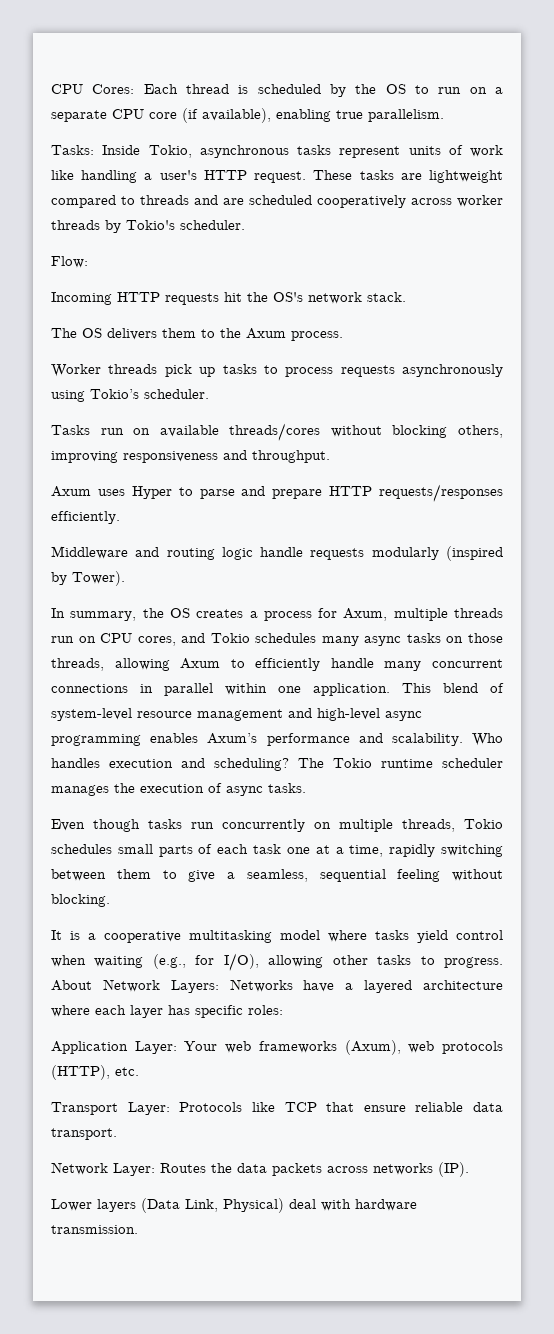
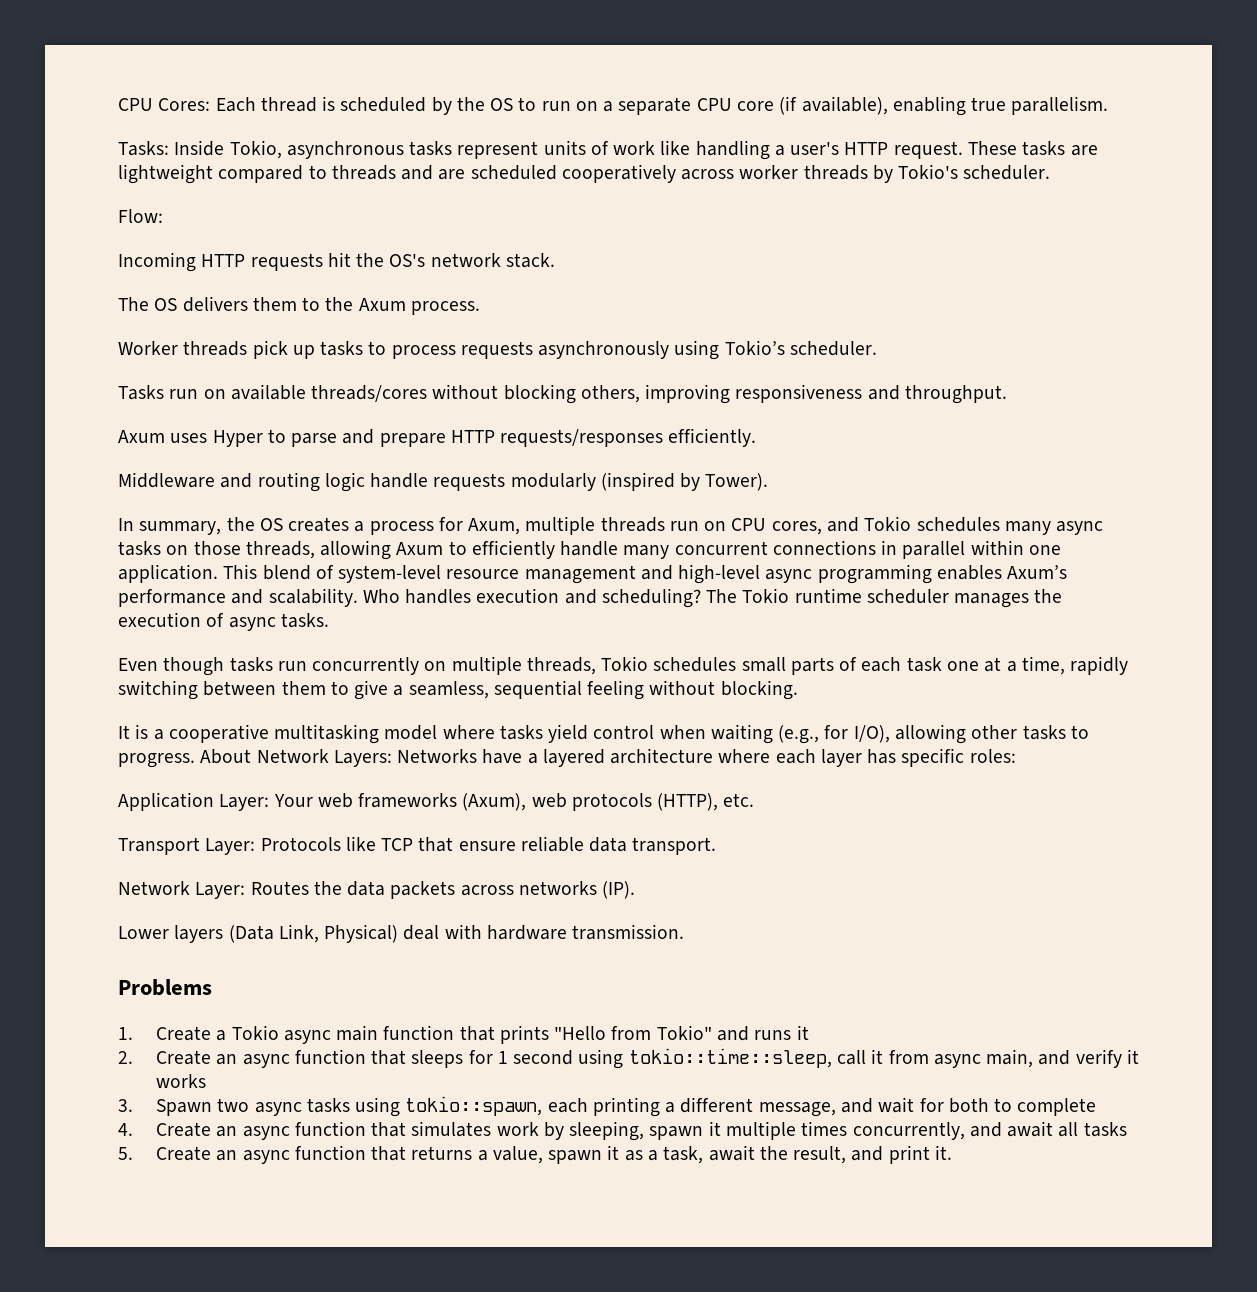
(138, 1229) none -> [118,979,212,996] [118,1025,809,1044] [118,1048,1139,1069] [156,1074,207,1088] [118,1096,1097,1117] [118,1121,1127,1141] [118,1145,952,1164] // Problems // 1. Create a Tokio async main function that prints "Hello from Tokio" and runs it // 2. Create an async function that sleeps for 1 second using tokio::time::sleep, call it from async main, and verify it works // 3. Spawn two async tasks using tokio::spawn, each printing a different message, and wait for both to complete // 4. Create an async function that simulates work by sleeping, spawn it multiple times concurrently, and await all tasks // 5. Create an async function that returns a value, spawn it as a task, await the result, and print it.

